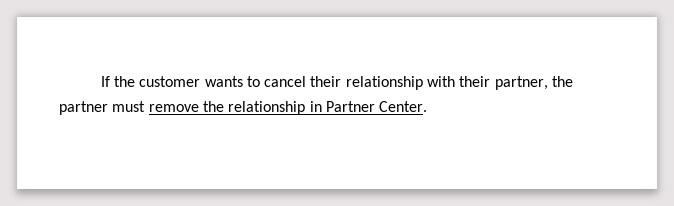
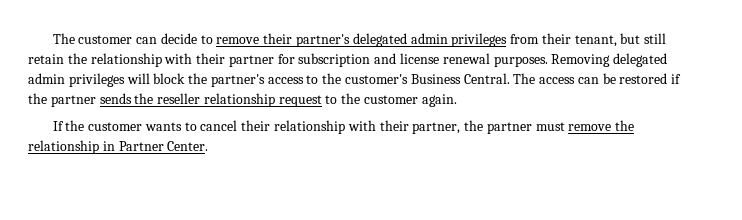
(100, 81) none -> [52,33,667,47] [28,53,668,67] [28,73,682,87] [28,93,457,107] The customer can decide to remove their partner's delegated admin privileges from their tenant, but still retain the relationship with their partner for subscription and license renewal purposes. Removing delegated admin privileges will block the partner's access to the customer's Business Central. The access can be restored if the partner sends the reseller relationship request to the customer again. //

